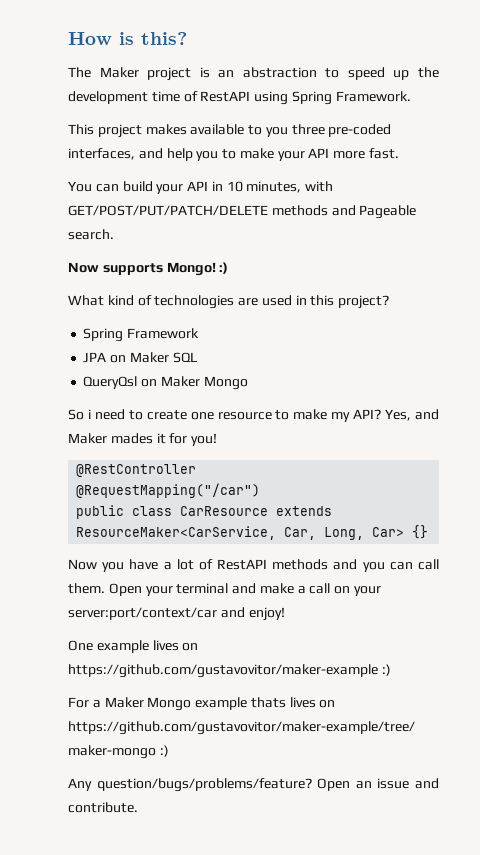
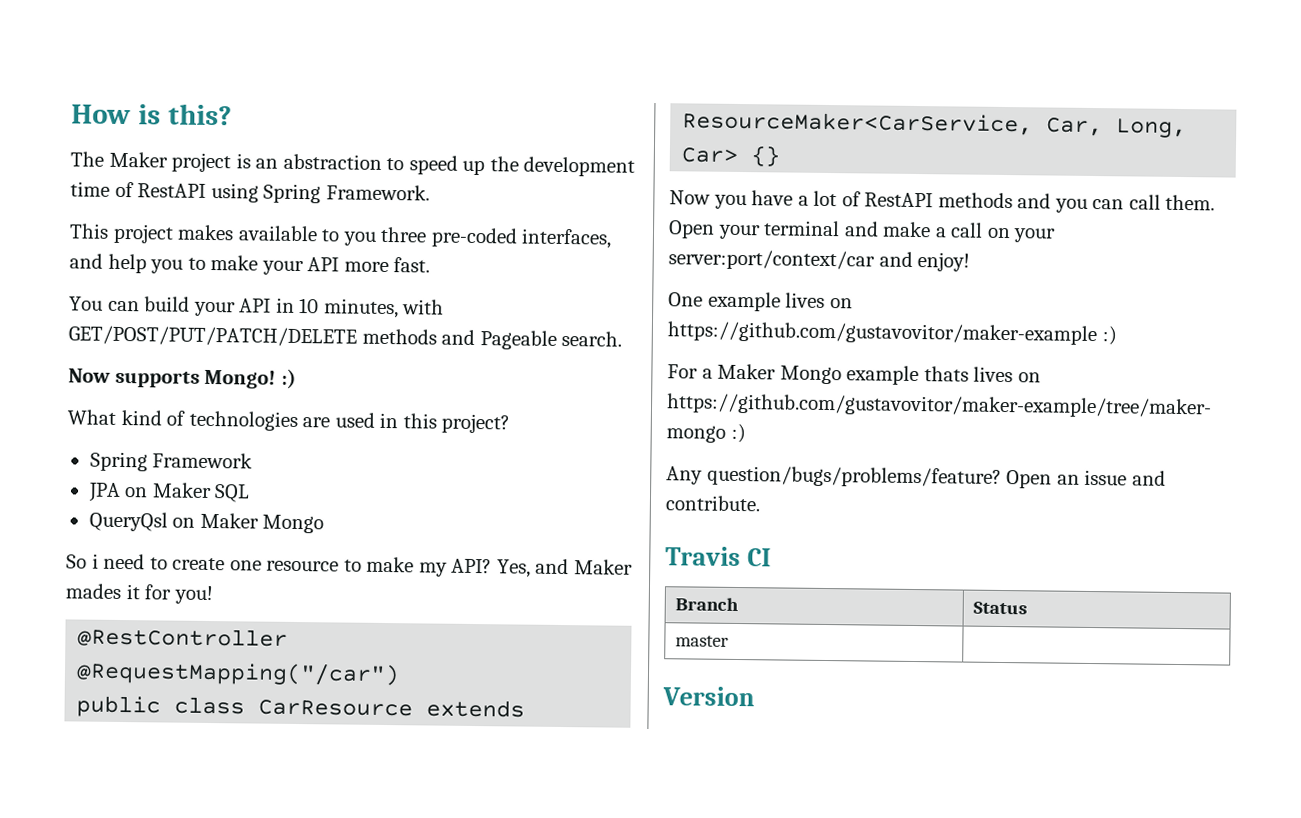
(138, 807) none -> [665,546,771,567] [675,597,740,612] [973,601,1028,615] [675,635,730,647] [662,686,755,707] // Travis CI // Branch | Status // master | // Version

